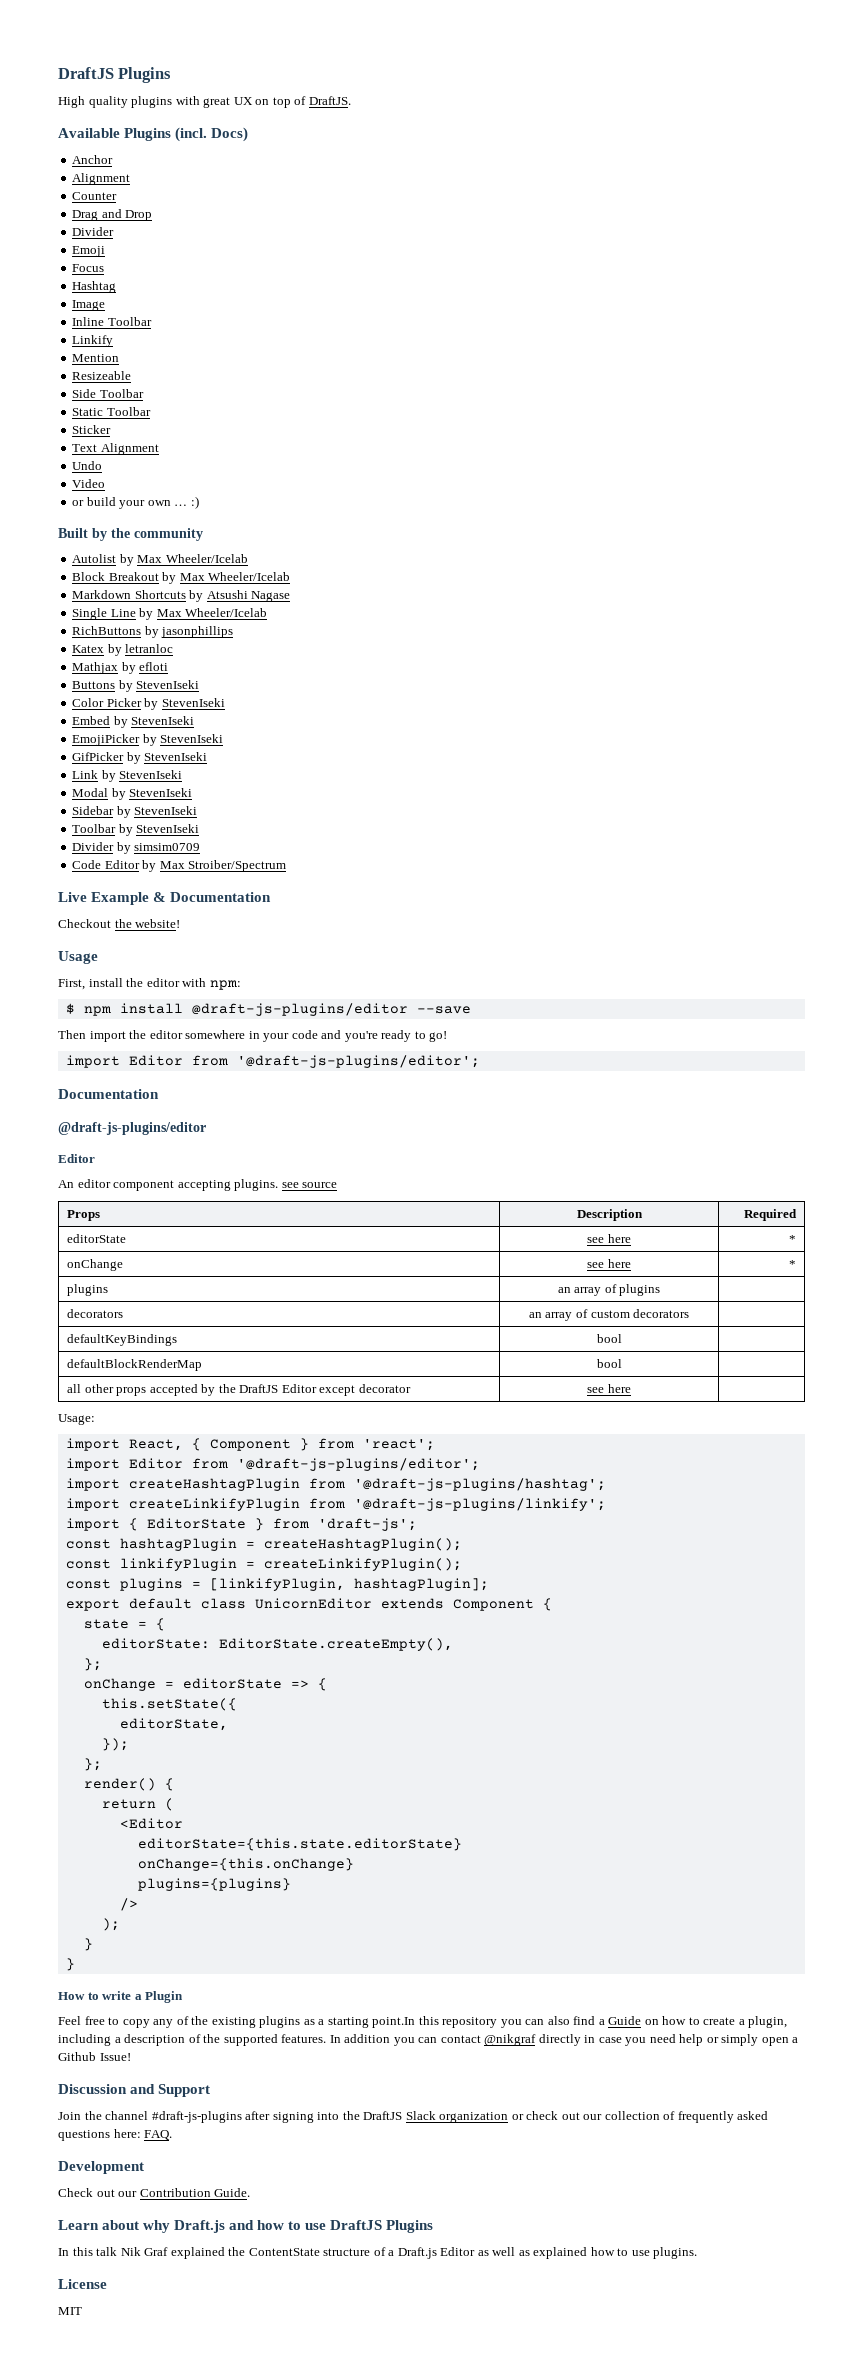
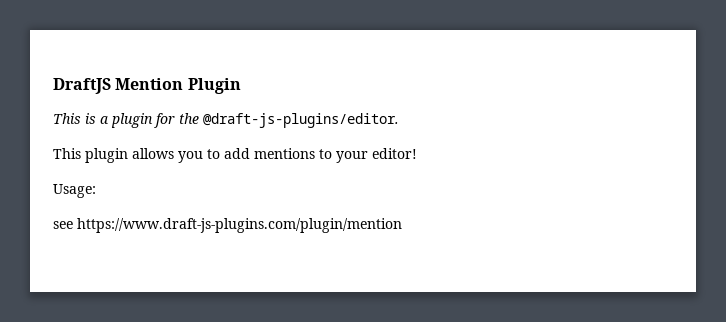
[58,67,172,83] [58,96,351,108] [58,127,249,142] [72,155,114,164] [72,173,131,185] [72,192,118,200] [72,209,153,221] [72,227,115,236] [72,246,106,257] [72,264,105,272] [72,281,117,293] [72,300,106,311] [72,317,152,326] [72,335,114,347] [72,354,120,362] [72,371,132,380] [72,389,144,398] [72,407,151,416] [72,425,112,434] [72,443,159,455] [72,461,103,470] [72,479,106,488] [72,496,199,509] [58,528,203,541] [72,554,248,566] [72,572,291,584] [72,590,291,602] [72,608,268,620] [72,626,234,638] [72,644,174,656] [72,662,169,674] [72,680,200,692] [72,698,225,710] [72,716,195,728] [72,734,224,746] [72,752,208,764] [72,770,183,782] [72,788,193,800] [72,806,198,818] [72,824,200,836] [72,842,201,854] [72,860,287,872] [58,892,272,905] [58,919,181,928] [58,951,98,964] [58,978,241,990] [65,1003,471,1016] [58,1030,448,1042] [65,1055,480,1068] [58,1089,159,1099] [58,1122,206,1135] [58,1154,95,1163] [58,1179,338,1191] [67,1210,101,1221] [576,1209,643,1221] [743,1209,797,1221] [67,1234,127,1243] [587,1234,631,1243] [788,1235,796,1243] [67,1259,124,1271] [587,1259,631,1268] [788,1260,796,1268] [67,1284,109,1296] [557,1284,661,1296] [67,1309,124,1318] [528,1309,690,1321] [67,1334,178,1346] [596,1334,622,1343] [67,1359,203,1371] [596,1359,622,1368] [67,1384,411,1396] [587,1384,631,1393] [58,1414,95,1425] [65,1438,435,1451] [65,1458,480,1471] [65,1478,606,1491] [65,1498,606,1511] [65,1518,417,1531] [65,1538,462,1551] [65,1558,462,1571] [65,1578,489,1591] [65,1598,552,1611] [83,1618,165,1631] [101,1638,453,1651] [83,1658,102,1671] [83,1678,327,1691] [101,1698,237,1711] [119,1718,228,1731] [101,1738,129,1751] [83,1758,102,1771] [83,1778,174,1791] [101,1798,174,1811] [119,1818,183,1829] [137,1838,462,1851] [137,1858,354,1871] [137,1878,291,1891] [119,1898,138,1911] [101,1918,120,1931] [83,1938,93,1951] [65,1958,75,1971] [58,1991,184,2003] [58,2016,788,2028] [58,2034,799,2046] [58,2052,131,2061] [58,2084,211,2097] [58,2111,769,2123] [58,2129,173,2141] [58,2161,144,2174] [58,2188,251,2197] [58,2220,434,2233] [58,2247,698,2259] [58,2279,107,2289] [58,2307,82,2315] DraftJS Plugins // High quality plugins with great UX on top of DraftJS. // Available Plugins (incl. Docs) // Anchor // Alignment // Counter // Drag and Drop // Divider // Emoji // Focus // Hashtag // Image // Inline Toolbar // Linkify // Mention // Resizeable // Side Toolbar // Static Toolbar // Sticker // Text Alignment // Undo // Video // or build your own … :) // Built by the community // Autolist by Max Wheeler/Icelab // Block Breakout by Max Wheeler/Icelab // Markdown Shortcuts by Atsushi Nagase // Single Line by Max Wheeler/Icelab // RichButtons by jasonphillips // Katex by letranloc // Mathjax by efloti // Buttons by StevenIseki // Color Picker by StevenIseki // Embed by StevenIseki // EmojiPicker by StevenIseki // GifPicker by StevenIseki // Link by StevenIseki // Modal by StevenIseki // Sidebar by StevenIseki // Toolbar by StevenIseki // Divider by simsim0709 // Code Editor by Max Stroiber/Spectrum // Live Example & Documentation // Checkout the website! // Usage // First, install the editor with npm: // $ npm install @draft-js-plugins/editor --save // Then import the editor somewhere in your code and you're ready to go! // import Editor from '@draft-js-plugins/editor'; // Documentation // @draft-js-plugins/editor // Editor // An editor component accepting plugins. see source // Props | Description | Required // editorState | see here | * // onChange | see here | * // plugins | an array of plugins | // decorators | an array of custom decorators | // defaultKeyBindings | bool | // defaultBlockRenderMap | bool | // all other props accepted by the DraftJS Editor except decorator | see here | // Usage: // import React, { Component } from 'react'; // import Editor from '@draft-js-plugins/editor'; // import createHashtagPlugin from '@draft-js-plugins/hashtag'; // import createLinkifyPlugin from '@draft-js-plugins/linkify'; // import { EditorState } from 'draft-js'; // const hashtagPlugin = createHashtagPlugin(); // const linkifyPlugin = createLinkifyPlugin(); // const plugins = [linkifyPlugin, hashtagPlugin]; // export default class UnicornEditor extends Component { // state = { // editorState: EditorState.createEmpty(), // }; // onChange = editorState => { // this.setState({ // editorState, // }); // }; // render() { // return ( // <Editor // editorState={this.state.editorState} // onChange={this.onChange} // plugins={plugins} // /> // ); // } // } // How to write a Plugin // Feel free to copy any of the existing plugins as a starting point.In this repository you can also find a Guide on how to create a plugin, including a description of the supported features. In addition you can contact @nikgraf directly in case you need help or simply open a Github Issue! // Discussion and Support // Join the channel #draft-js-plugins after signing into the DraftJS Slack organization or check out our collection of frequently asked questions here: FAQ. // Development // Check out our Contribution Guide. // Learn about why Draft.js and how to use DraftJS Plugins // In this talk Nik Graf explained the ContentState structure of a Draft.js Editor as well as explained how to use plugins. // License // MIT -> [53,78,241,94] [53,113,399,128] [53,148,417,163] [53,184,96,198] [53,218,402,233] DraftJS Mention Plugin // This is a plugin for the @draft-js-plugins/editor. // This plugin allows you to add mentions to your editor! // Usage: // see https://www.draft-js-plugins.com/plugin/mention

